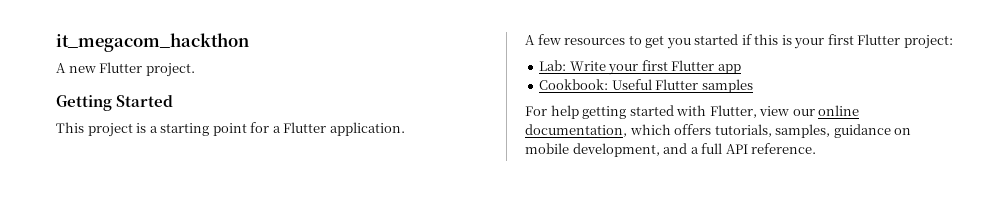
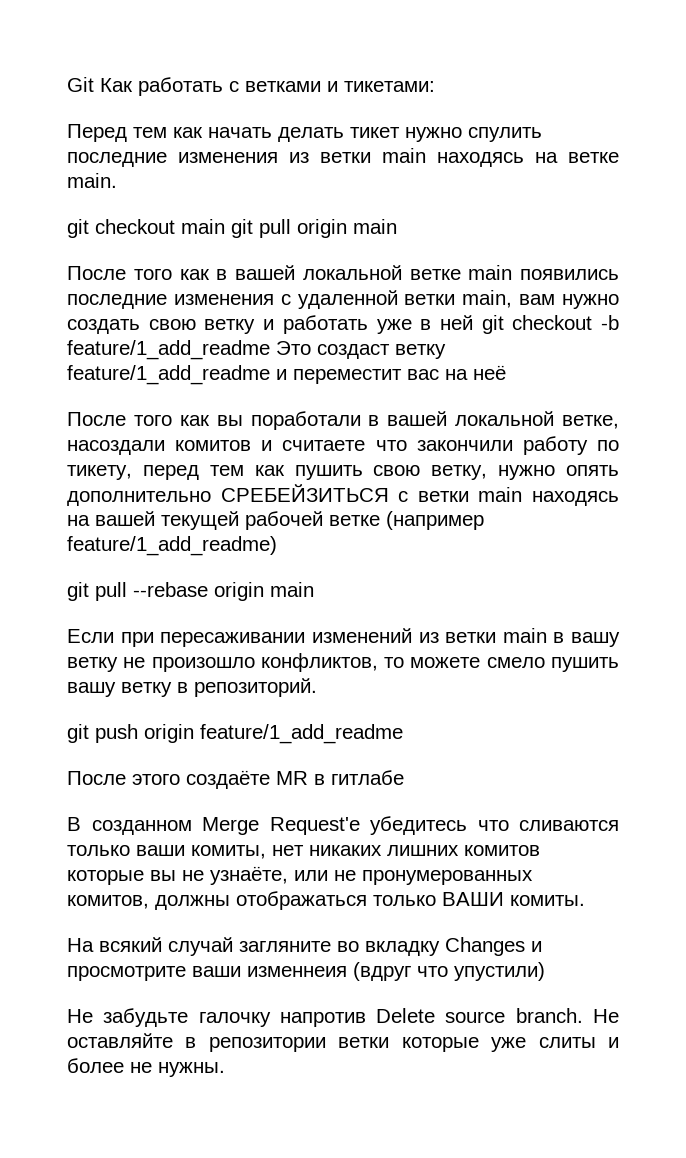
[56,33,249,52] [56,62,195,77] [56,95,174,111] [56,122,405,137] [525,34,953,49] [539,60,741,75] [539,79,753,93] [525,105,860,119] [525,124,912,138] [525,143,817,157] it_megacom_hackthon // A new Flutter project. // Getting Started // This project is a starting point for a Flutter application. // A few resources to get you started if this is your first Flutter project: // Lab: Write your first Flutter app // Cookbook: Useful Flutter samples // For help getting started with Flutter, view our online documentation, which offers tutorials, samples, guidance on mobile development, and a full API reference. -> [67,77,435,96] [67,124,542,142] [67,148,619,167] [67,173,117,188] [67,219,397,238] [67,265,619,280] [67,290,619,309] [67,315,619,334] [67,340,446,360] [67,365,506,385] [67,411,619,430] [67,436,619,455] [67,465,619,480] [67,484,620,506] [67,511,484,530] [67,536,277,556] [67,582,314,601] [67,628,620,647] [67,653,619,672] [67,678,317,697] [67,724,403,744] [67,770,404,789] [67,816,619,835] [67,845,540,859] [67,866,533,885] [67,891,585,910] [67,937,542,956] [67,962,545,981] [67,1008,619,1027] [67,1033,620,1052] [67,1058,225,1077] Git Как работать с ветками и тикетами: // Перед тем как начать делать тикет нужно спулить последние изменения из ветки main находясь на ветке main. // git checkout main git pull origin main // После того как в вашей локальной ветке main появились последние изменения с удаленной ветки main, вам нужно создать свою ветку и работать уже в ней git checkout -b feature/1_add_readme Это создаст ветку feature/1_add_readme и переместит вас на неё // После того как вы поработали в вашей локальной ветке, насоздали комитов и считаете что закончили работу по тикету, перед тем как пушить свою ветку, нужно опять дополнительно СРЕБЕЙЗИТЬСЯ с ветки main находясь на вашей текущей рабочей ветке (например feature/1_add_readme) // git pull --rebase origin main // Если при пересаживании изменений из ветки main в вашу ветку не произошло конфликтов, то можете смело пушить вашу ветку в репозиторий. // git push origin feature/1_add_readme // После этого создаёте MR в гитлабе // В созданном Merge Request'e убедитесь что сливаются только ваши комиты, нет никаких лишних комитов которые вы не узнаёте, или не пронумерованных комитов, должны отображаться только ВАШИ комиты. // На всякий случай загляните во вкладку Changes и просмотрите ваши изменнеия (вдруг что упустили) // Не забудьте галочку напротив Delete source branch. Не оставляйте в репозитории ветки которые уже слиты и более не нужны.

